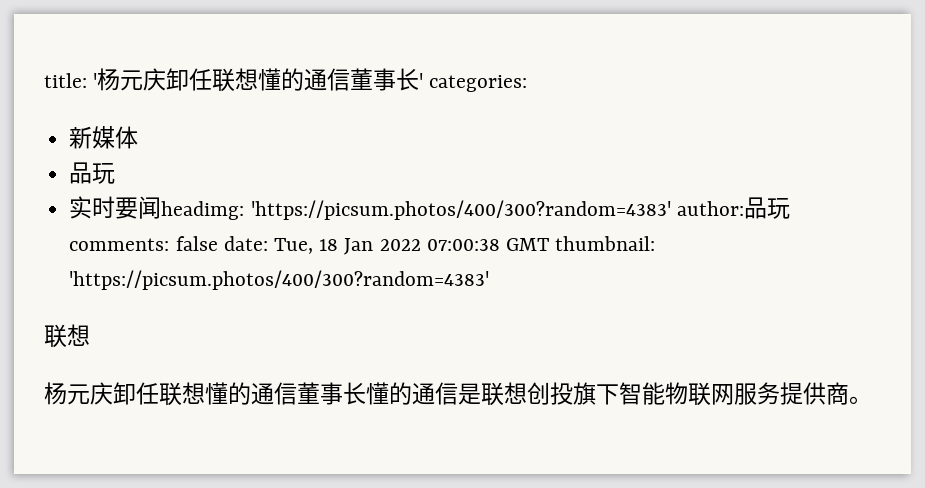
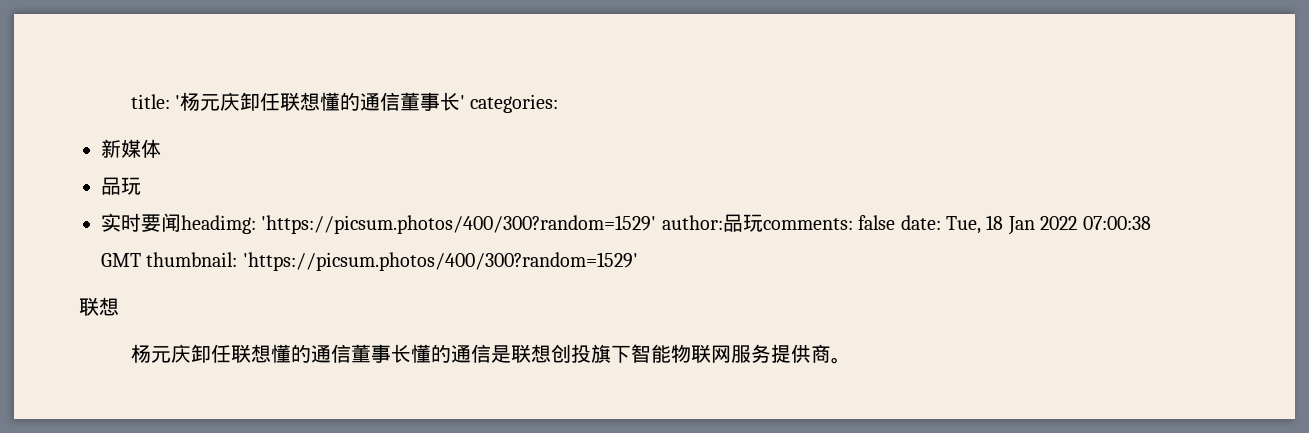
[250,200,671,220] 'https://picsum.photos/400/300?random=4383' -> [261,215,657,234] 'https://picsum.photos/400/300?random=1529'
[69,270,490,290] 'https://picsum.photos/400/300?random=4383' -> [242,252,638,271] 'https://picsum.photos/400/300?random=1529'

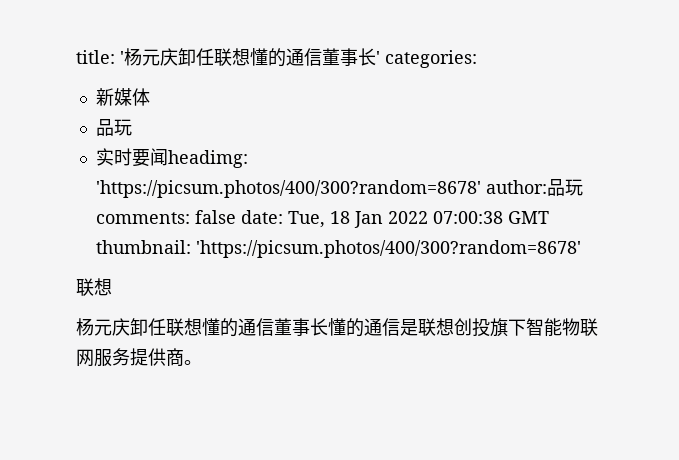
[261,215,657,234] 'https://picsum.photos/400/300?random=1529' -> [95,180,481,198] 'https://picsum.photos/400/300?random=8678'
[242,252,638,271] 'https://picsum.photos/400/300?random=1529' -> [195,240,581,258] 'https://picsum.photos/400/300?random=8678'

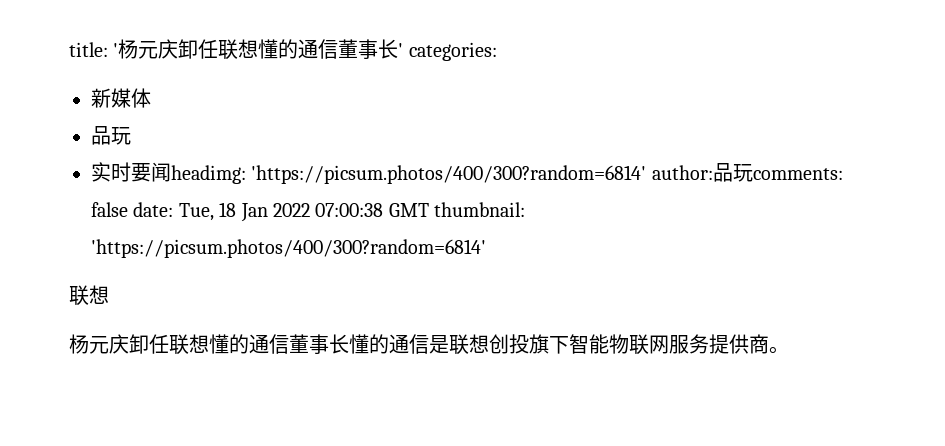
[95,180,481,198] 'https://picsum.photos/400/300?random=8678' -> [251,165,647,184] 'https://picsum.photos/400/300?random=6814'
[195,240,581,258] 'https://picsum.photos/400/300?random=8678' -> [91,239,486,258] 'https://picsum.photos/400/300?random=6814'

